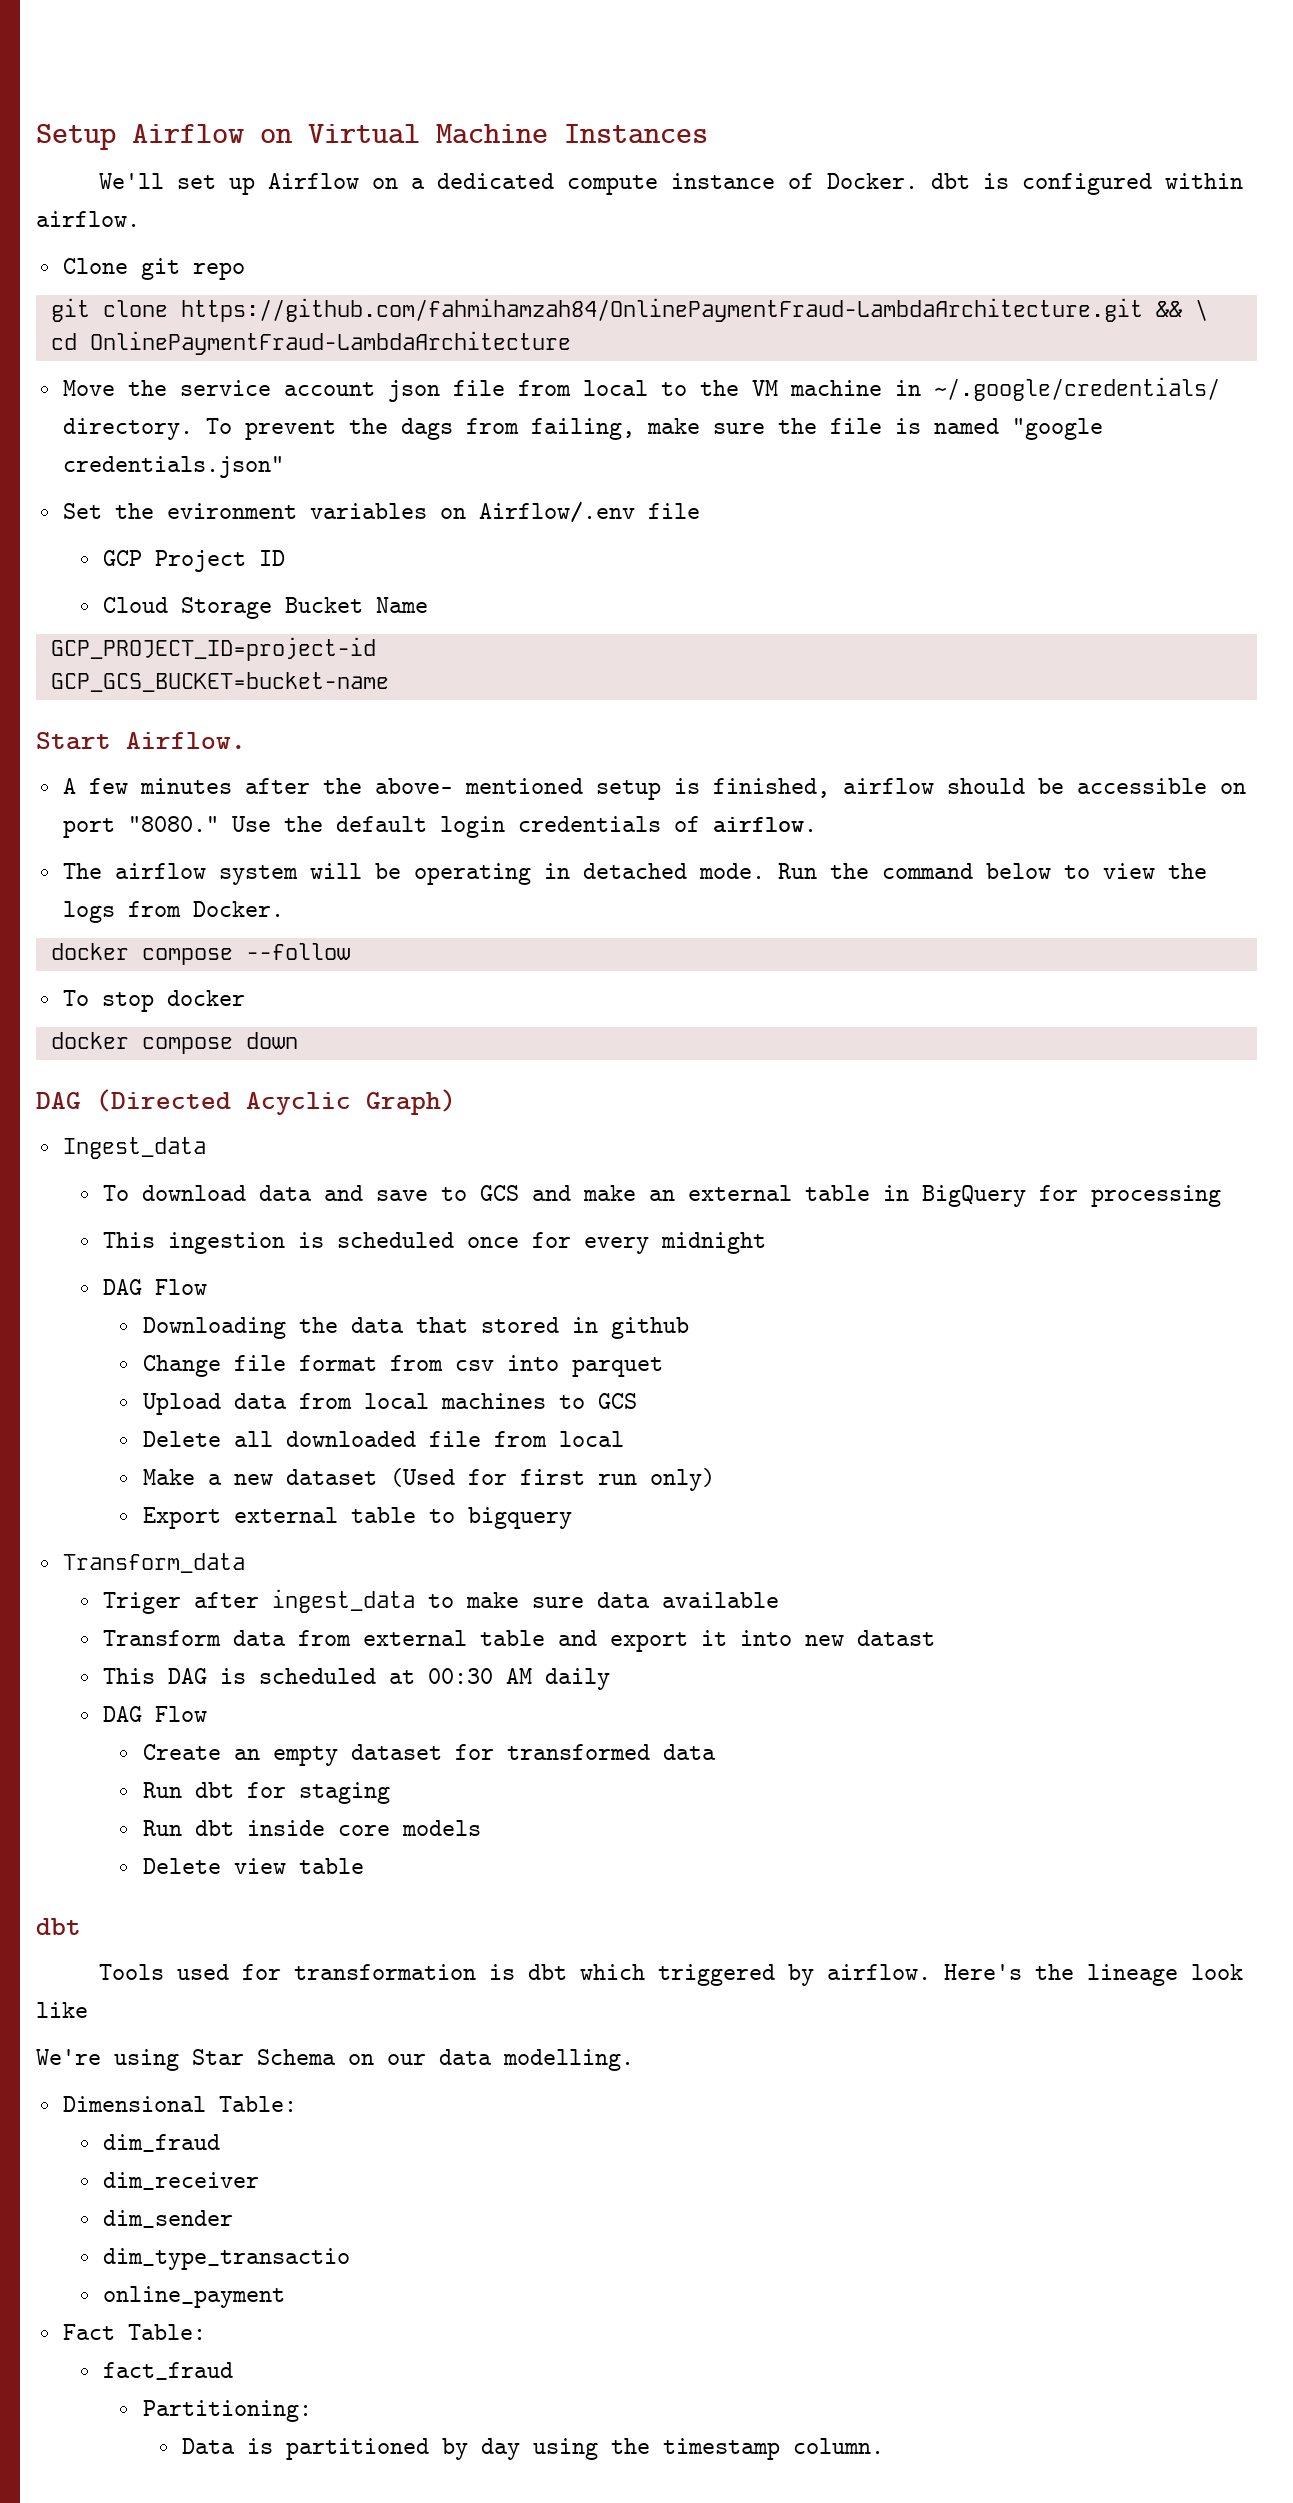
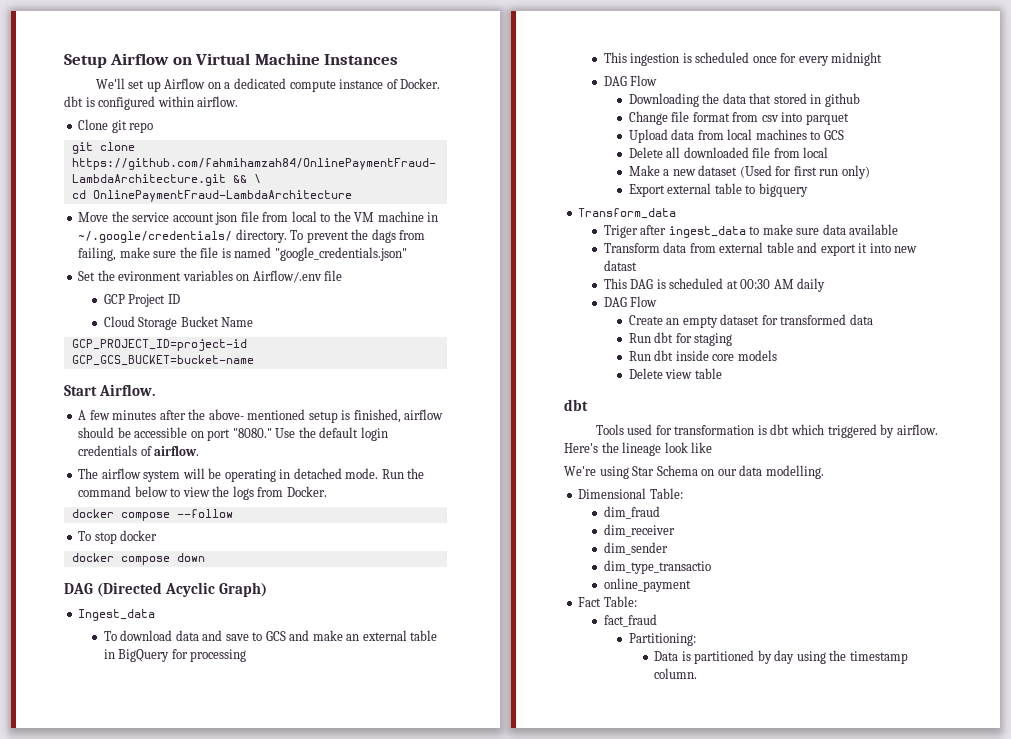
[1011,418,1103,440] [62,456,284,478] "google credentials.json" -> [274,247,407,261] "google_credentials.json"

